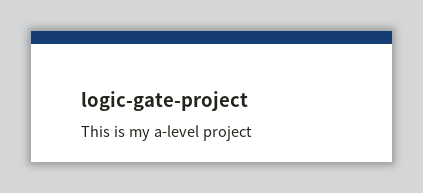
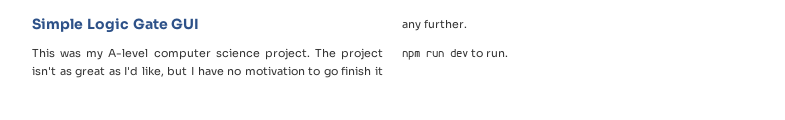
[81,91,248,111] [81,125,252,141] logic-gate-project // This is my a-level project -> [32,18,200,33] [32,48,383,60] [32,66,383,78] [402,19,467,31] [402,49,508,60] Simple Logic Gate GUI // This was my A-level computer science project. The project isn't as great as I'd like, but I have no motivation to go finish it any further. // npm run dev to run.

